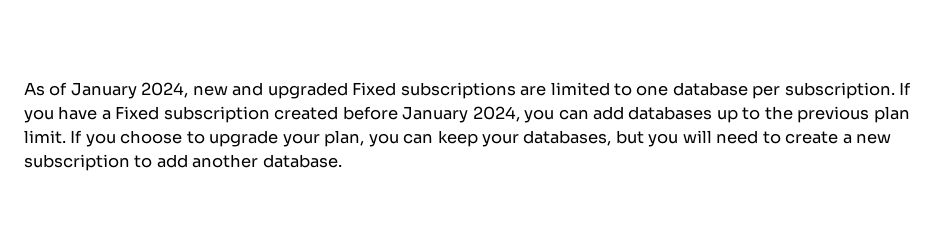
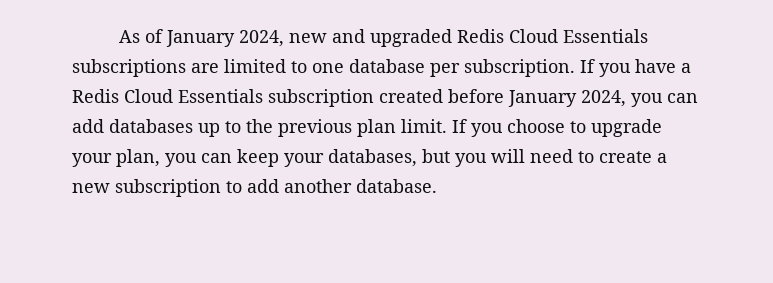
[352,82,397,96] Fixed -> [456,29,648,43] Redis Cloud Essentials
[115,106,160,120] Fixed -> [72,89,263,103] Redis Cloud Essentials

